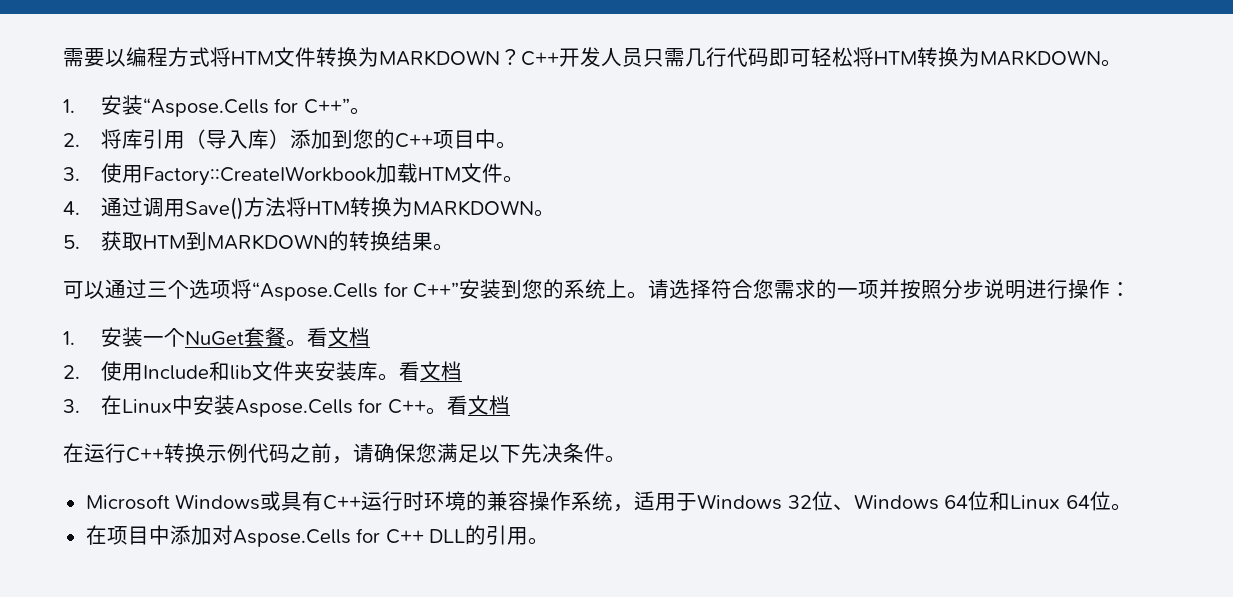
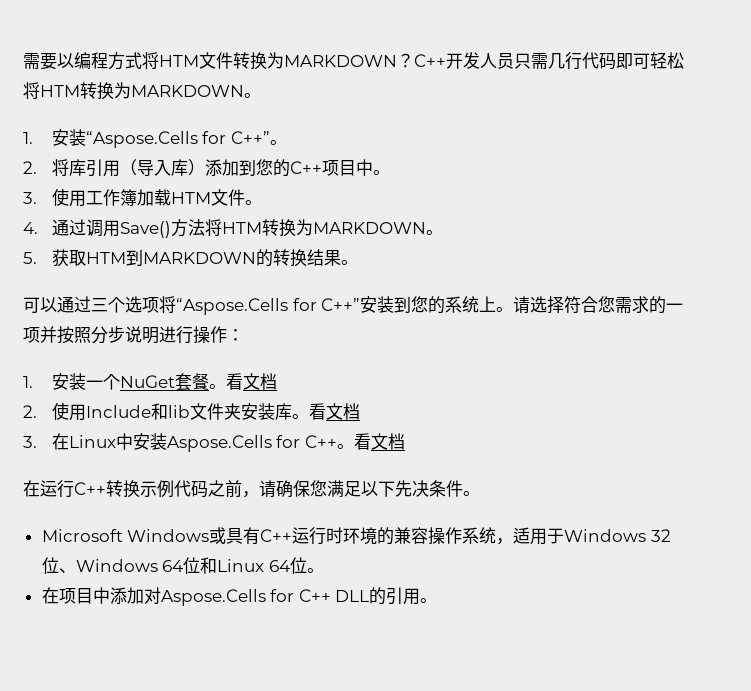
[142,166,376,186] Factory::CreateIWorkbook -> [85,189,137,206] 工作簿

